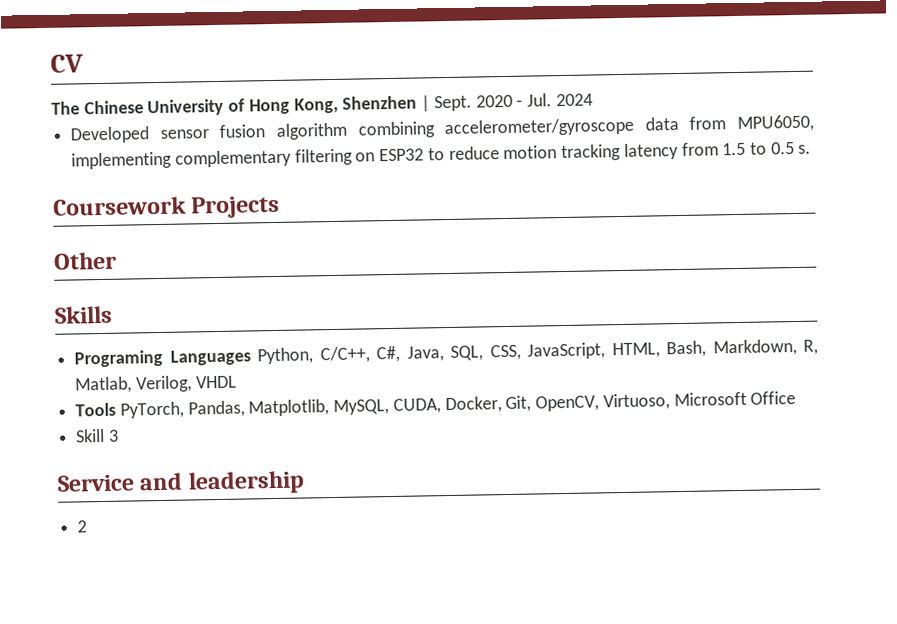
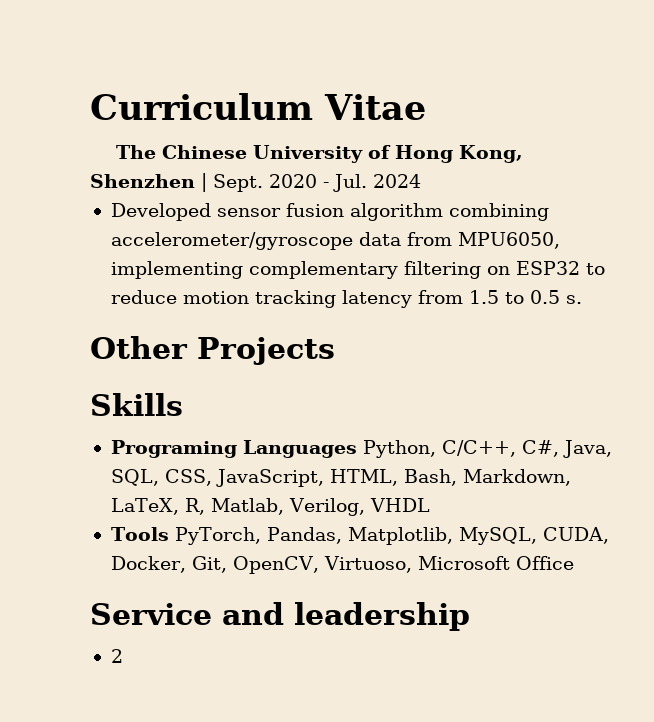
[50,54,84,73] CV -> [90,93,426,120] Curriculum Vitae
[52,196,187,216] Coursework -> [90,336,188,359] Other
[53,251,117,270] // Other -> (335, 351) none
(797, 347) none -> [110,498,179,515] LaTeX,
[75,428,119,443] // Skill 3 -> (574, 563) none

